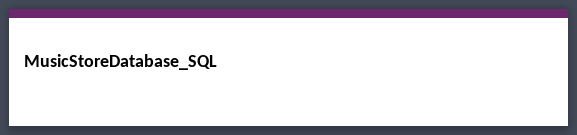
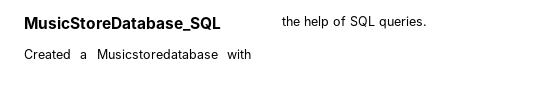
(217, 62) none -> [24,49,251,59] [282,16,427,29] // Created a Musicstoredatabase with the help of SQL queries.

